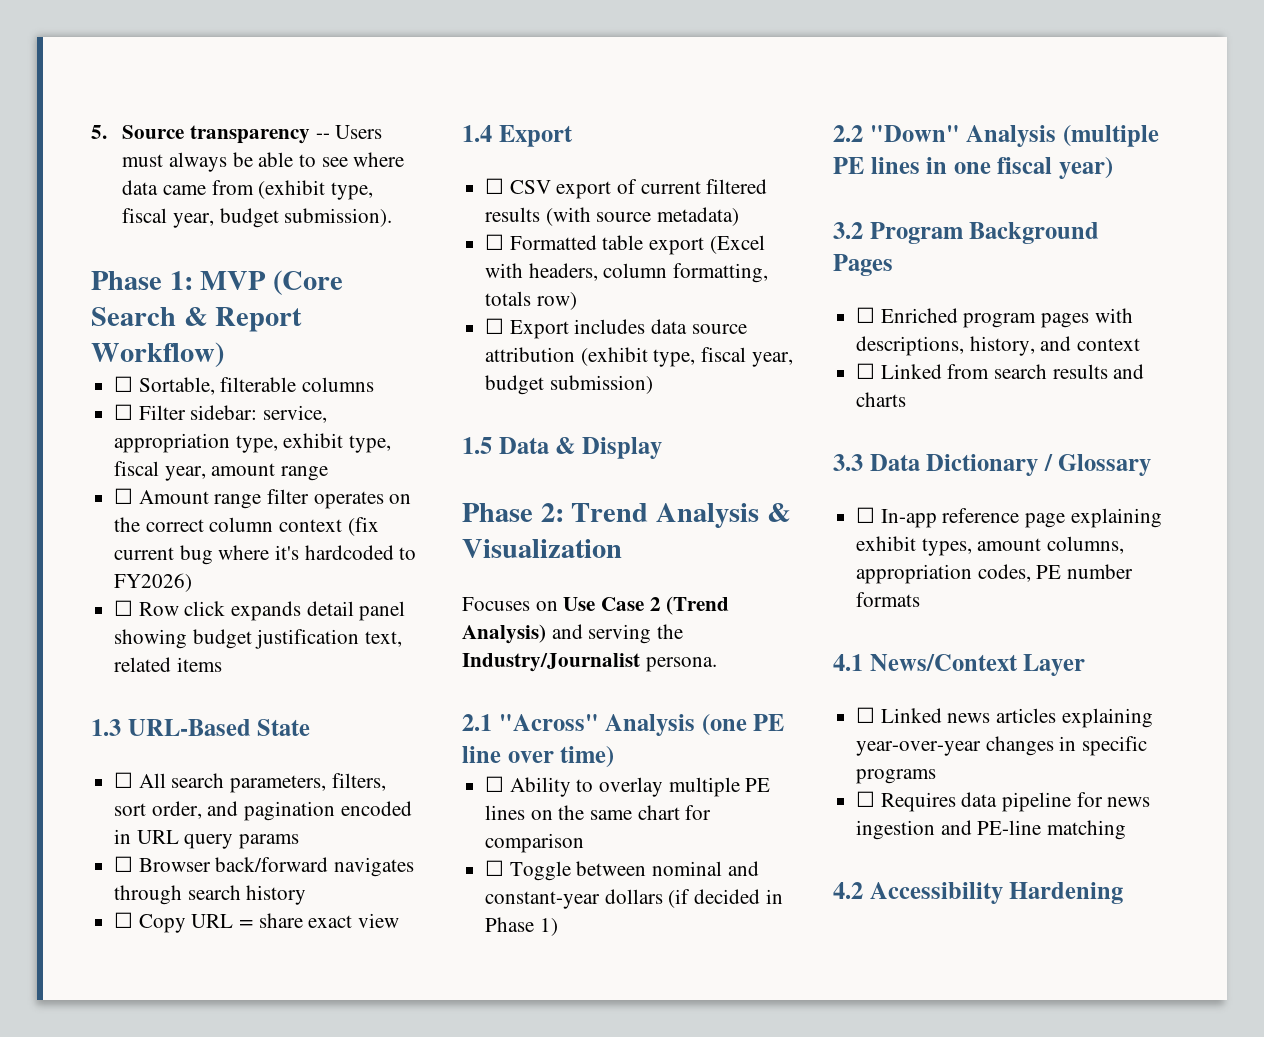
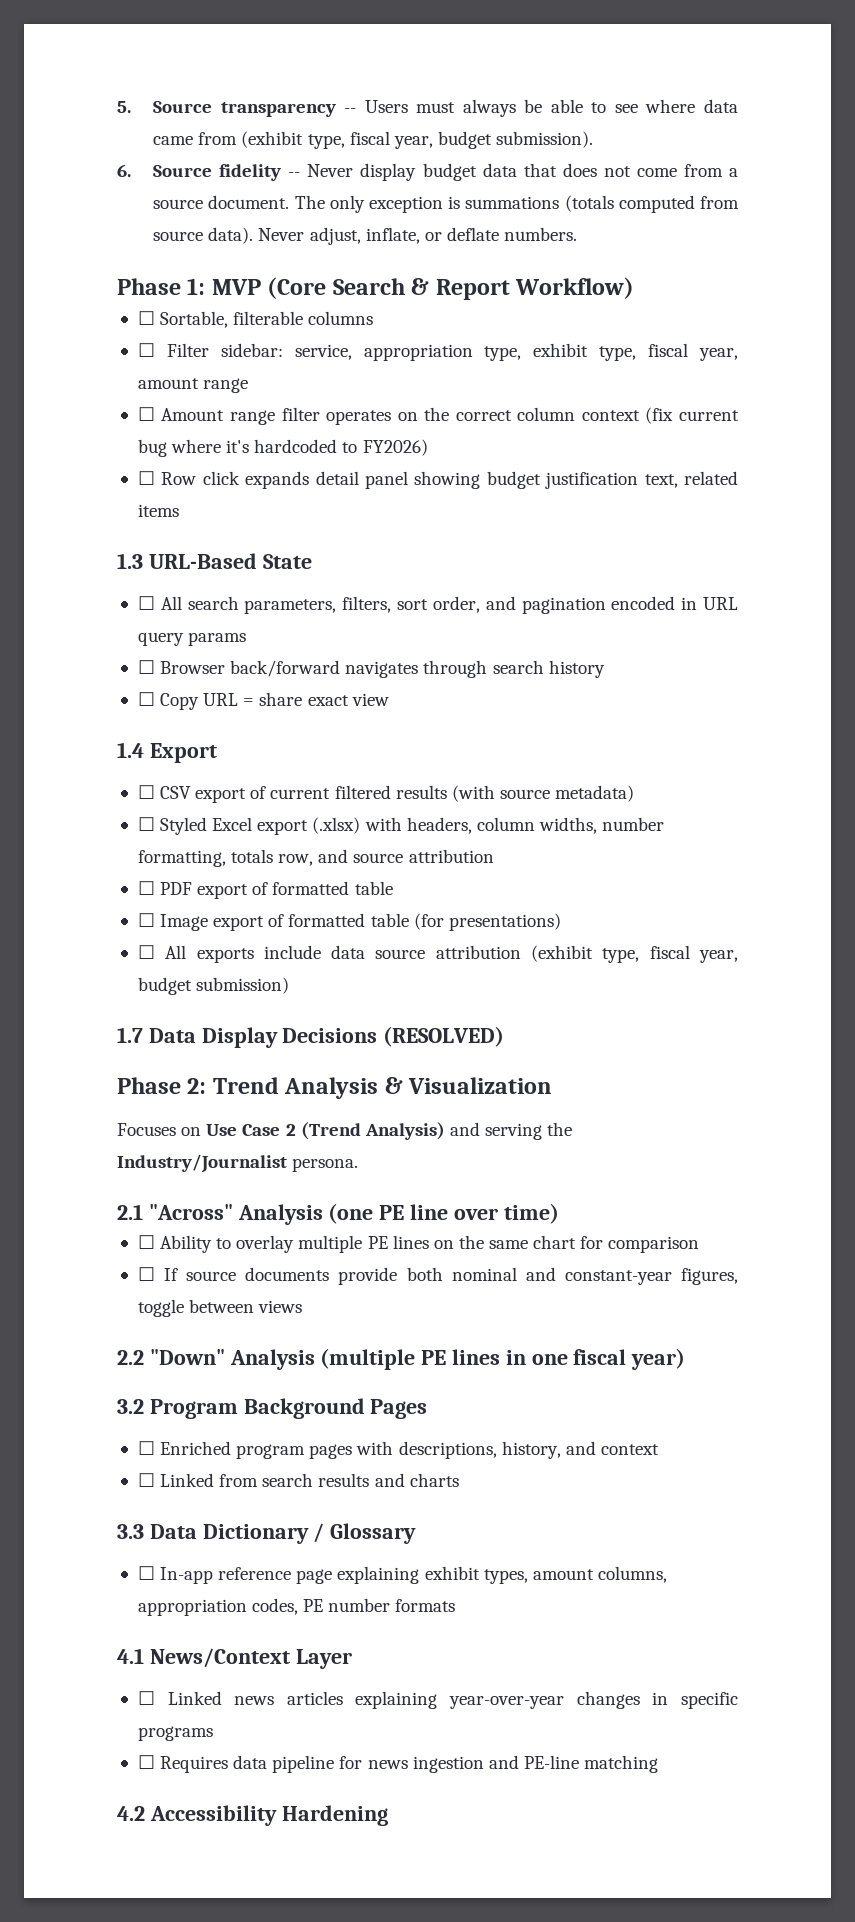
(393, 217) none -> [117,163,738,181] [153,195,739,213] [153,227,578,245] // 6. Source fidelity -- Never display budget data that does not come from a source document. The only exception is summations (totals computed from source data). Never adjust, inflate, or deflate numbers.
[509,235,765,255] [485,263,769,283] [485,291,577,310] [485,318,646,339] Formatted table export (Excel with headers, column formatting, totals row) // ☐ Export includes -> [160,817,665,835] [137,849,494,867] [137,881,393,899] [137,913,561,931] [137,945,321,963] Styled Excel export (.xlsx) with headers, column widths, number formatting, totals row, and source attribution // ☐ PDF export of formatted table // ☐ Image export of formatted table (for presentations) // ☐ All exports include
[462,437,576,454] 1.5 Data & -> [117,1027,196,1043] 1.7 Data
(662, 448) none -> [282,1026,505,1047] Decisions (RESOLVED)
[509,861,759,881] [485,889,783,909] [485,917,558,936] Toggle between nominal and constant-year dollars (if decided in Phase 1) -> [164,1267,738,1285] [137,1299,303,1317] If source documents provide both nominal and constant-year figures, toggle between views

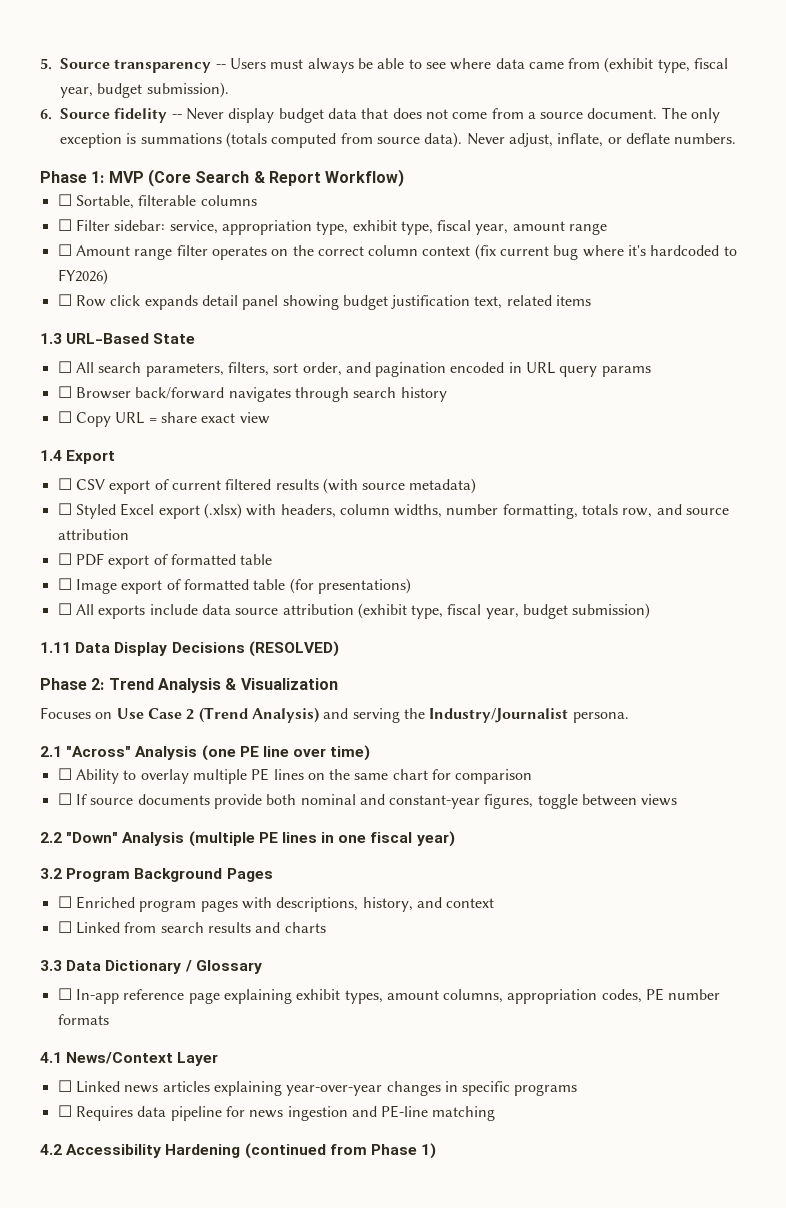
[117,1027,143,1043] 1.7 -> [40,642,71,653] 1.11
(388, 1815) none -> [244,1143,437,1159] (continued from Phase 1)

